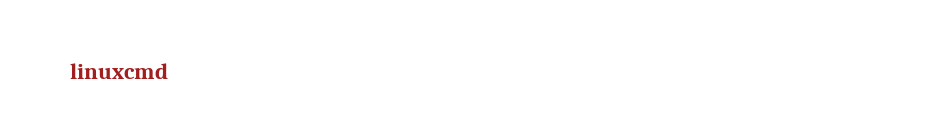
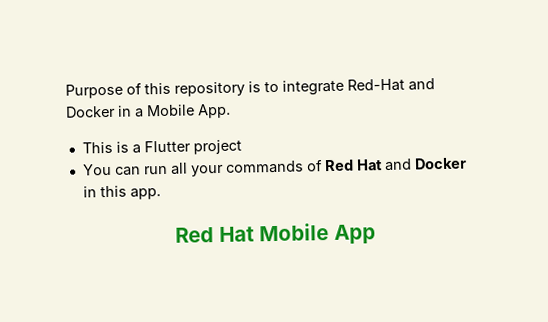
[70,63,168,79] linuxcmd -> [65,78,435,99] [65,103,231,119] [81,139,242,155] [82,157,467,177] [82,185,161,200] [175,223,376,244] Purpose of this repository is to integrate Red-Hat and Docker in a Mobile App. // This is a Flutter project // You can run all your commands of Red Hat and Docker in this app. // Red Hat Mobile App

